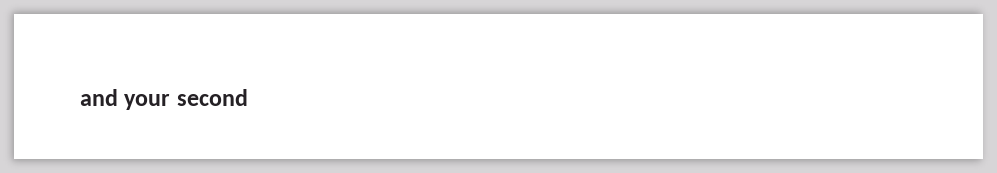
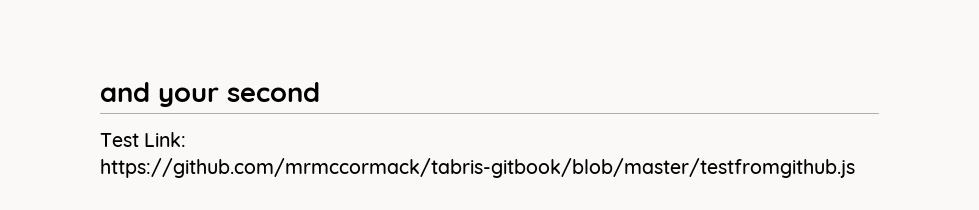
(248, 97) none -> [100,132,187,147] [100,158,855,178] // Test Link: https://github.com/mrmccormack/tabris-gitbook/blob/master/testfromgithub.js

